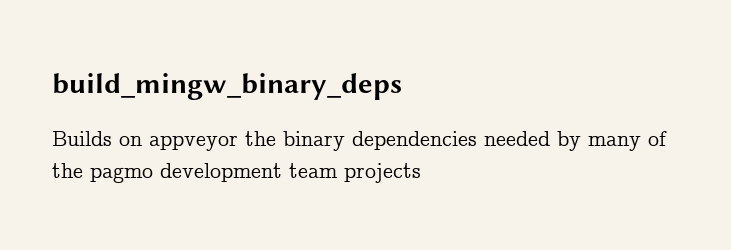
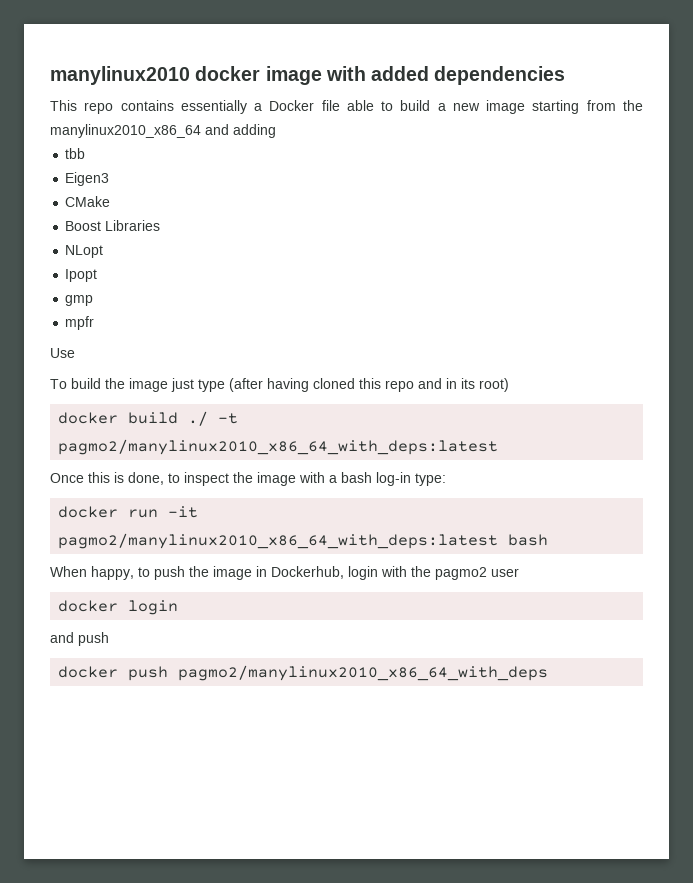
[52,73,402,100] [52,131,667,151] [52,163,421,183] build_mingw_binary_deps // Builds on appveyor the binary dependencies needed by many of the pagmo development team projects -> [50,66,566,85] [50,100,643,114] [50,124,276,138] [65,148,86,159] [65,172,110,186] [65,196,111,207] [65,220,161,231] [65,245,104,258] [65,269,98,282] [65,295,94,306] [65,316,95,330] [50,348,75,358] [50,378,509,392] [58,411,239,426] [58,439,499,455] [50,472,446,486] [58,506,199,518] [58,533,549,549] [50,566,519,580] [58,600,179,615] [50,632,109,646] [58,665,549,681] manylinux2010 docker image with added dependencies // This repo contains essentially a Docker file able to build a new image starting from the manylinux2010_x86_64 and adding // tbb // Eigen3 // CMake // Boost Libraries // NLopt // Ipopt // gmp // mpfr // Use // To build the image just type (after having cloned this repo and in its root) // docker build ./ -t pagmo2/manylinux2010_x86_64_with_deps:latest // Once this is done, to inspect the image with a bash log-in type: // docker run -it pagmo2/manylinux2010_x86_64_with_deps:latest bash // When happy, to push the image in Dockerhub, login with the pagmo2 user // docker login // and push // docker push pagmo2/manylinux2010_x86_64_with_deps

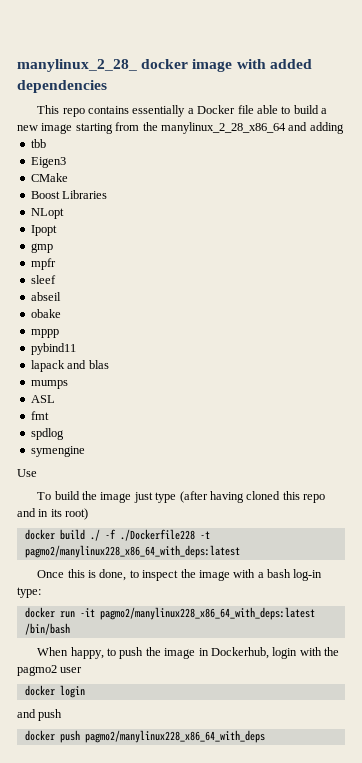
[50,66,190,85] manylinux2010 -> [17,59,137,72] manylinux_2_28_
[50,124,201,138] manylinux2010_x86_64 -> [160,122,286,134] manylinux_2_28_x86_64
(95, 323) none -> [30,275,56,284] [30,292,61,301] [30,309,61,318] [30,329,59,338] [30,343,76,355] [30,360,109,372] [30,380,68,389] [30,395,55,403] [30,411,49,420] [30,428,64,440] [30,446,85,457] // sleef // abseil // obake // mppp // pybind11 // lapack and blas // mumps // ASL // fmt // spdlog // symengine
[218,413,239,424] [58,439,499,455] -t pagmo2/manylinux2010_x86_64_with_deps:latest -> [104,529,210,541] [24,545,240,558] -f ./Dockerfile228 -t pagmo2/manylinux228_x86_64_with_deps:latest
[58,533,549,549] pagmo2/manylinux2010_x86_64_with_deps:latest bash -> [99,607,315,620] [24,623,70,635] pagmo2/manylinux228_x86_64_with_deps:latest /bin/bash
[178,665,549,681] pagmo2/manylinux2010_x86_64_with_deps -> [84,730,265,743] pagmo2/manylinux228_x86_64_with_deps

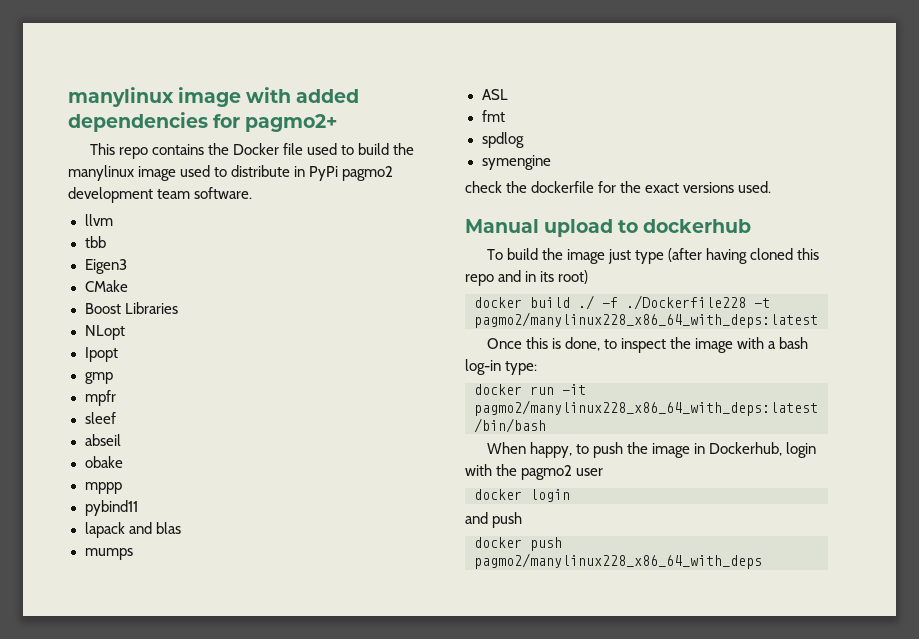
[17,59,189,72] manylinux_2_28_ docker -> [68,87,174,107] manylinux
(107, 86) none -> [213,114,338,132] for pagmo2+
[132,105,194,117] essentially a -> [207,143,229,155] the
[256,105,278,114] able -> [306,143,337,155] used
[321,108,328,114] [17,122,344,134] a new image starting from the manylinux_2_28_x86_64 and adding -> [393,143,415,155] [68,165,394,181] [68,187,253,203] [84,214,113,226] the manylinux image used to distribute in PyPi pagmo2 development team software. // llvm
[17,469,37,477] Use -> [465,181,772,193] [465,219,752,237] check the dockerfile for the exact versions used. // Manual upload to dockerhub

